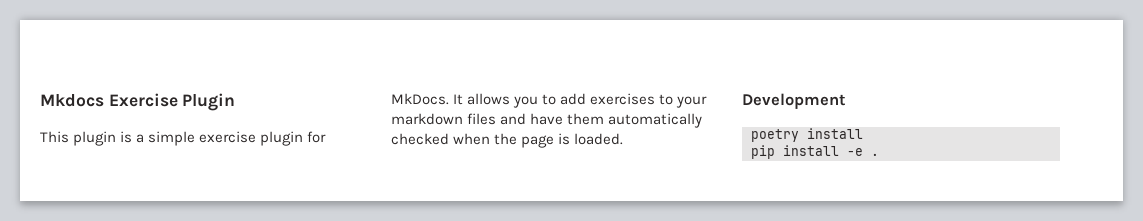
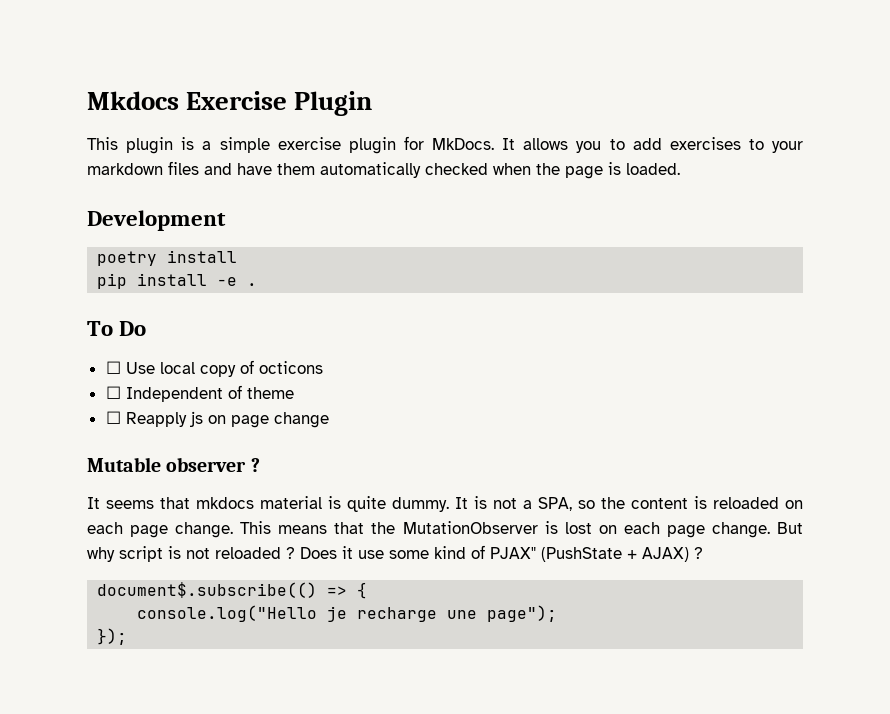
(879, 154) none -> [87,321,147,336] [105,360,323,377] [105,385,294,402] [105,411,329,428] [87,457,260,472] [87,496,803,512] [87,521,803,538] [87,545,703,562] [97,582,368,599] [137,605,558,622] [97,628,128,645] // To Do // ☐ Use local copy of octicons // ☐ Independent of theme // ☐ Reapply js on page change // Mutable observer ? // It seems that mkdocs material is quite dummy. It is not a SPA, so the content is reloaded on each page change. This means that the MutationObserver is lost on each page change. But why script is not reloaded ? Does it use some kind of PJAX" (PushState + AJAX) ? // document$.subscribe(() => { // console.log("Hello je recharge une page"); // });

